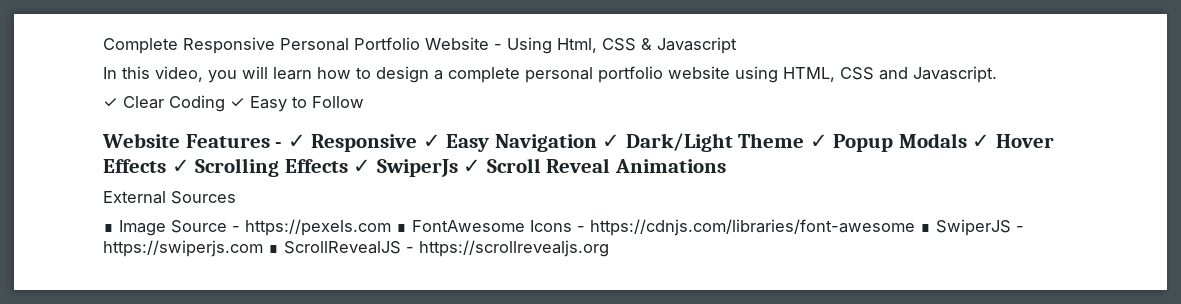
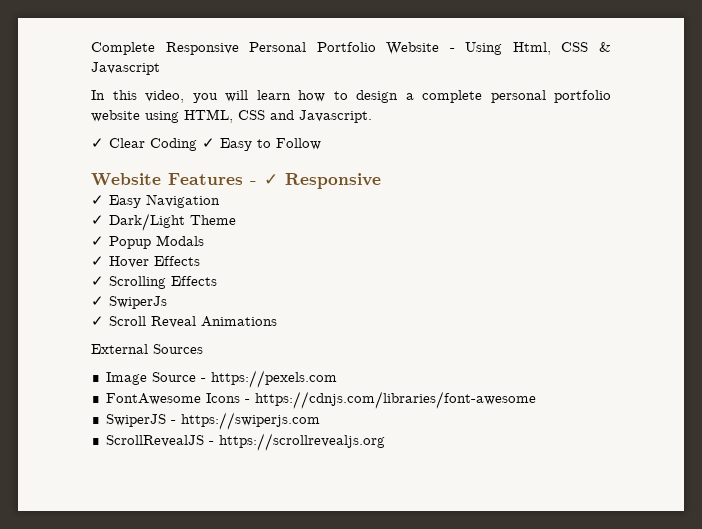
(418, 143) none -> (381, 181) //
(597, 143) none -> (220, 201) //
(805, 140) none -> (236, 220) //
(967, 140) none -> (204, 240) //
(166, 166) none -> (200, 261) //
(348, 166) none -> (217, 281) //
(458, 168) none -> (167, 302) //
(391, 227) none -> (337, 379) //
(915, 227) none -> (536, 400) //
(263, 248) none -> (320, 421) //

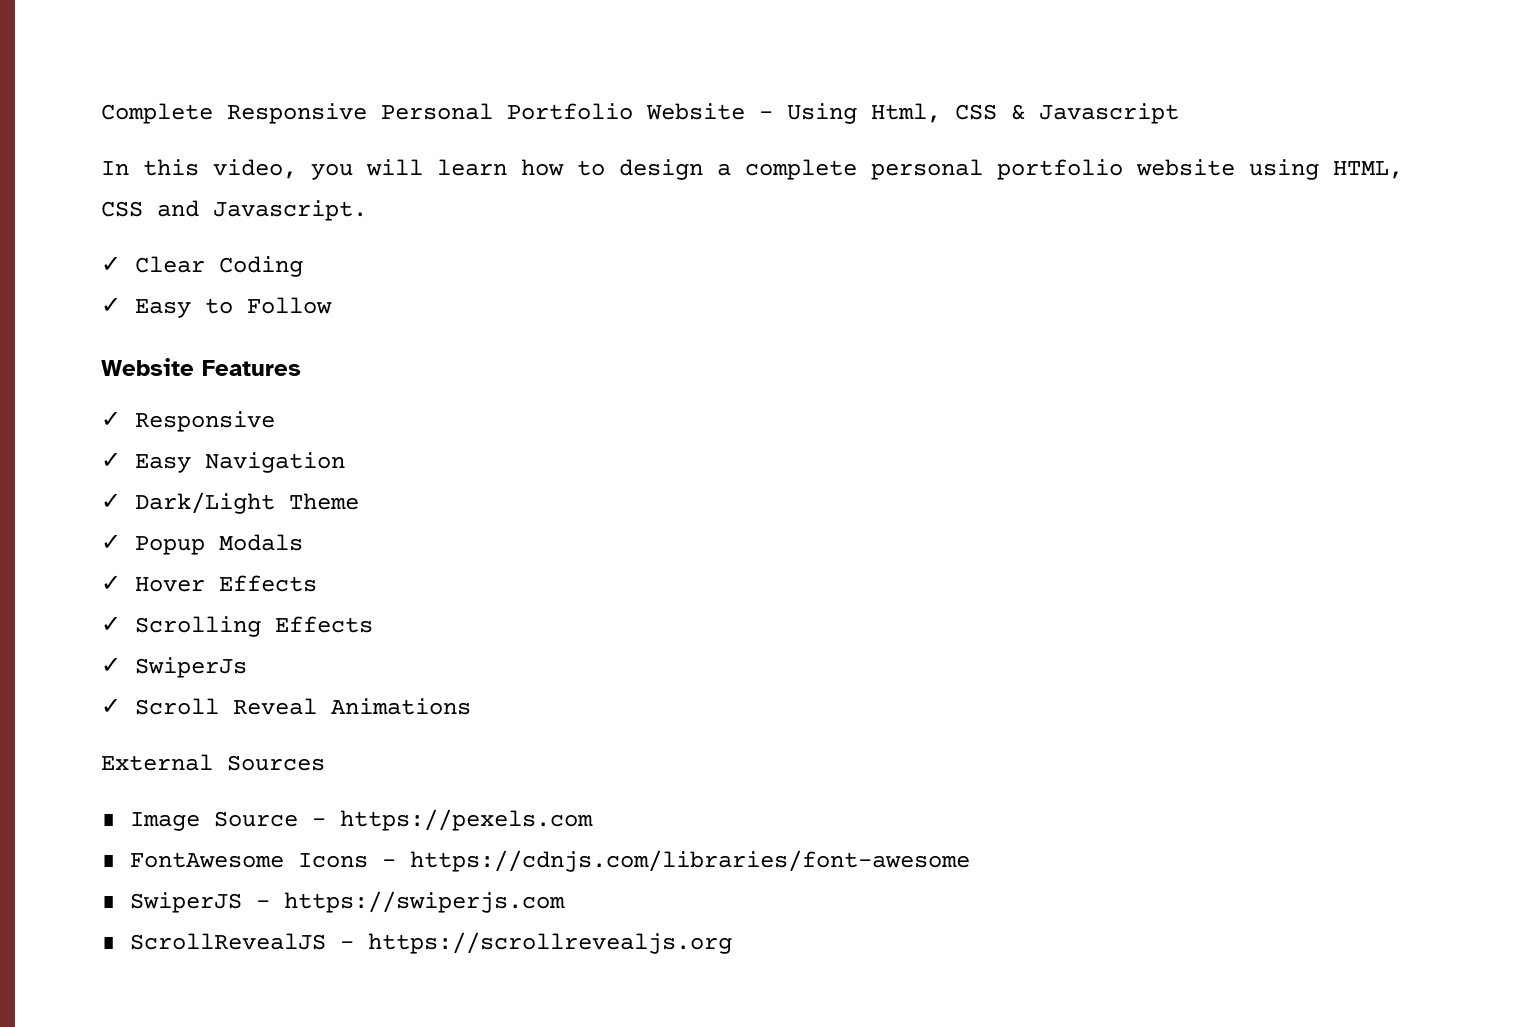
(197, 144) none -> (303, 266) //
[250,181,257,185] - -> (301, 368) //

